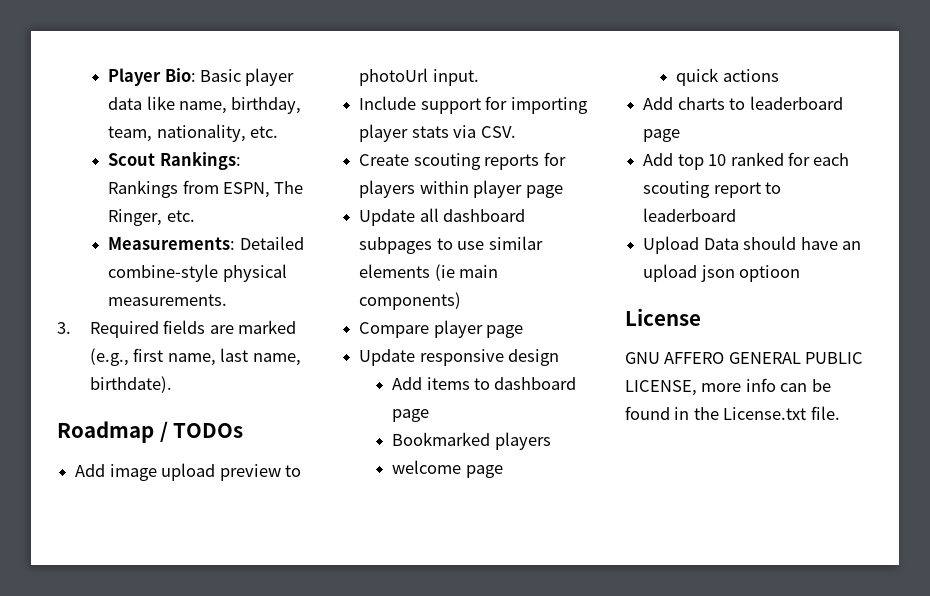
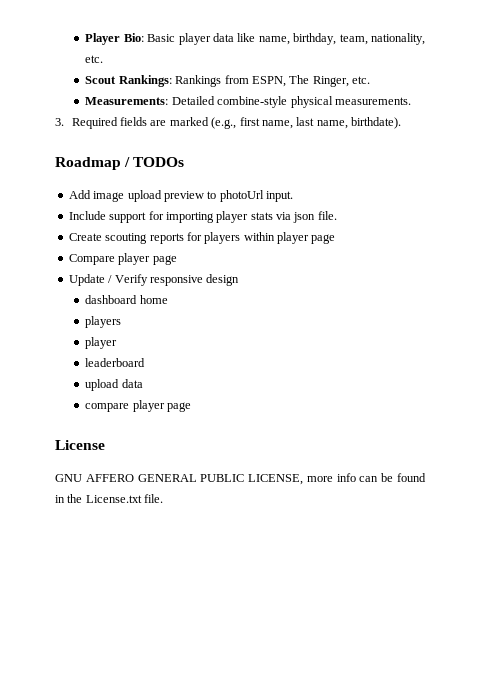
[480,126,516,138] CSV. -> [293,211,337,223] json file.
[359,208,526,226] [359,236,543,254] [359,264,499,281] [359,292,462,310] // Update all dashboard subpages to use similar elements (ie main components) -> (336, 239) none
(416, 357) none -> [108,274,148,286] / Verify
[392,377,577,390] [392,409,430,422] [392,432,551,450] [392,460,503,478] [676,68,779,86] [643,96,843,110] [643,129,681,142] [643,152,850,170] [643,181,782,198] [643,208,737,222] [643,236,861,254] [643,264,801,282] Add items to dashboard page // Bookmarked players // welcome page // quick actions // Add charts to leaderboard page // Add top 10 ranked for each scouting report to leaderboard // Upload Data should have an upload json optioon -> [85,295,168,304] [85,316,122,328] [85,337,118,349] [85,358,146,367] [85,379,143,391] [85,400,192,412] dashboard home // players // player // leaderboard // upload data // compare player page

